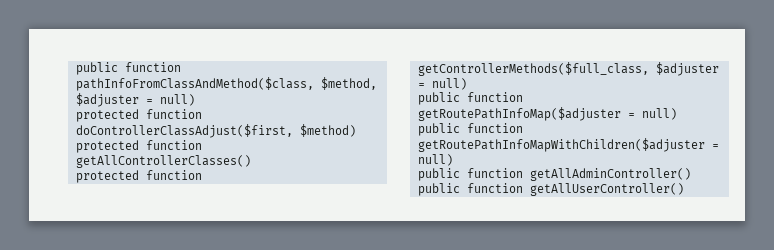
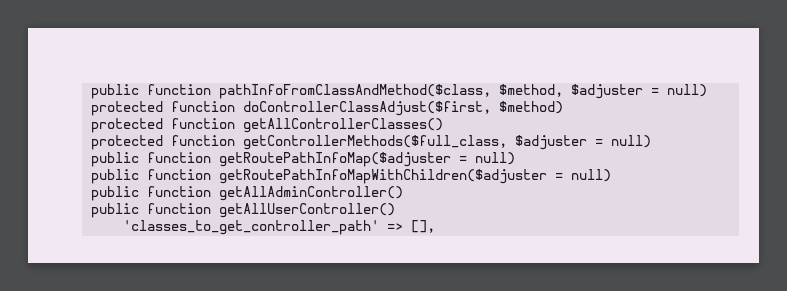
(684, 189) none -> [123,220,435,235] // 'classes_to_get_controller_path' => [],

